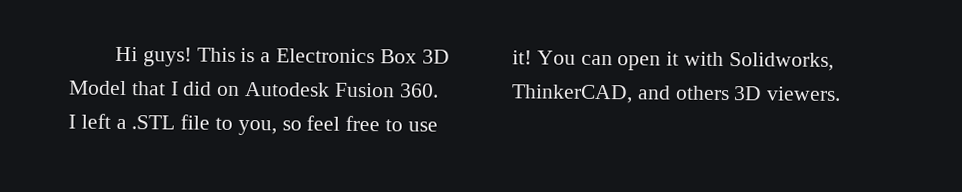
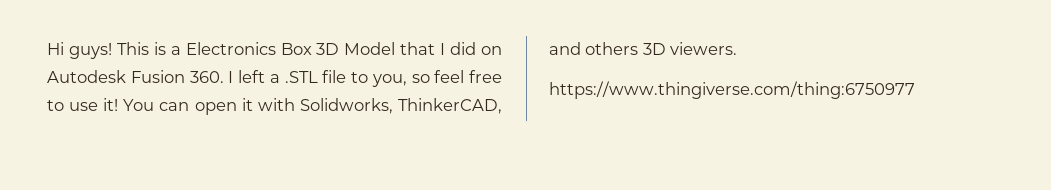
(842, 94) none -> [549,81,915,99] // https://www.thingiverse.com/thing:6750977

